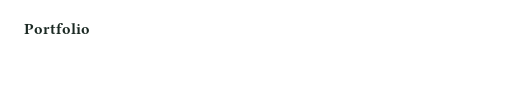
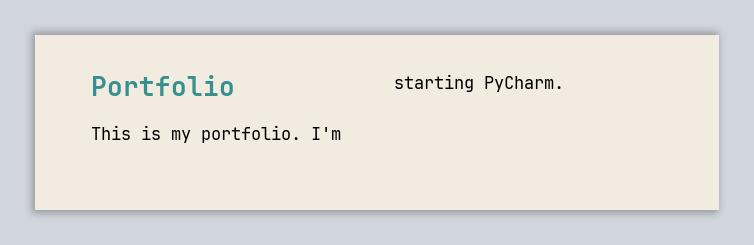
(90, 28) none -> [91,125,341,143] [394,74,564,92] // This is my portfolio. I'm starting PyCharm.

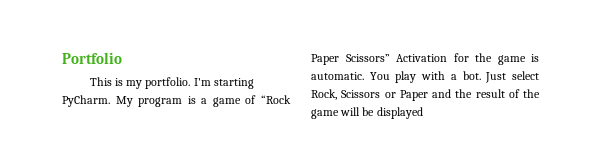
(564, 84) none -> [115,95,292,107] [311,53,539,65] [311,71,539,83] [311,89,540,101] [311,107,423,119] My program is a game of “Rock Paper Scissors” Activation for the game is automatic. You play with a bot. Just select Rock, Scissors or Paper and the result of the game will be displayed

